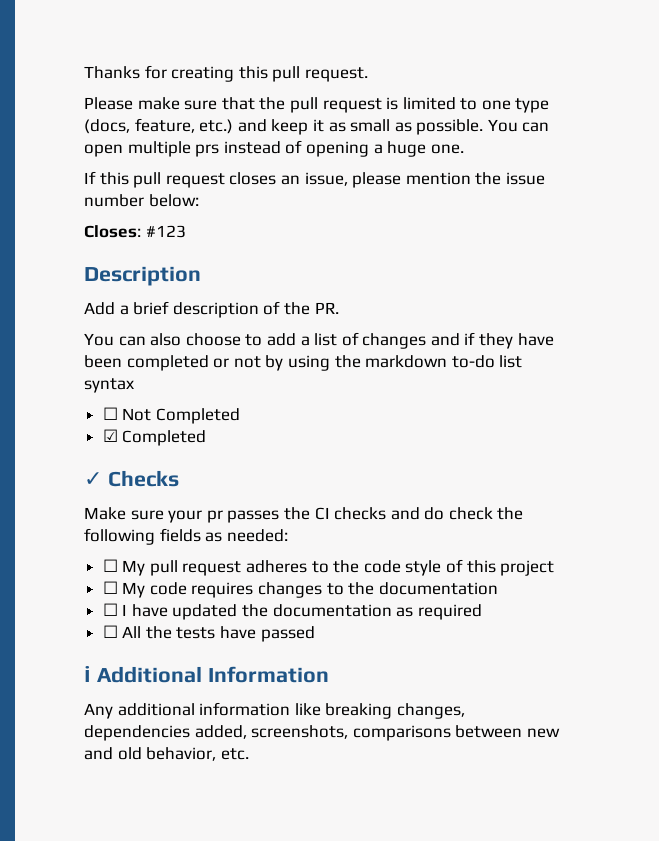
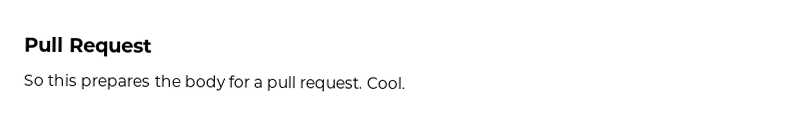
[84,65,368,82] [84,97,550,113] [84,118,550,135] [84,140,464,157] [84,171,545,188] [84,194,199,207] [84,225,186,238] [84,266,201,286] [84,301,339,318] [84,332,554,349] [84,355,523,371] [84,378,134,393] [102,407,240,424] [102,429,207,446] [84,470,179,487] [84,507,524,523] [84,528,288,545] [102,559,555,576] [102,581,498,598] [102,603,482,620] [102,625,315,642] [84,666,329,683] [84,702,465,719] [84,725,560,741] [84,747,249,761] Thanks for creating this pull request. // Please make sure that the pull request is limited to one type (docs, feature, etc.) and keep it as small as possible. You can open multiple prs instead of opening a huge one. // If this pull request closes an issue, please mention the issue number below: // Closes: #123 // Description // Add a brief description of the PR. // You can also choose to add a list of changes and if they have been completed or not by using the markdown to-do list syntax // ☐ Not Completed // ☑ Completed // ✓ Checks // Make sure your pr passes the CI checks and do check the following fields as needed: // ☐ My pull request adheres to the code style of this project // ☐ My code requires changes to the documentation // ☐ I have updated the documentation as required // ☐ All the tests have passed // ℹ Additional Information // Any additional information like breaking changes, dependencies added, screenshots, comparisons between new and old behavior, etc. -> [24,36,153,57] [23,73,405,92] Pull Request // So this prepares the body for a pull request. Cool.

